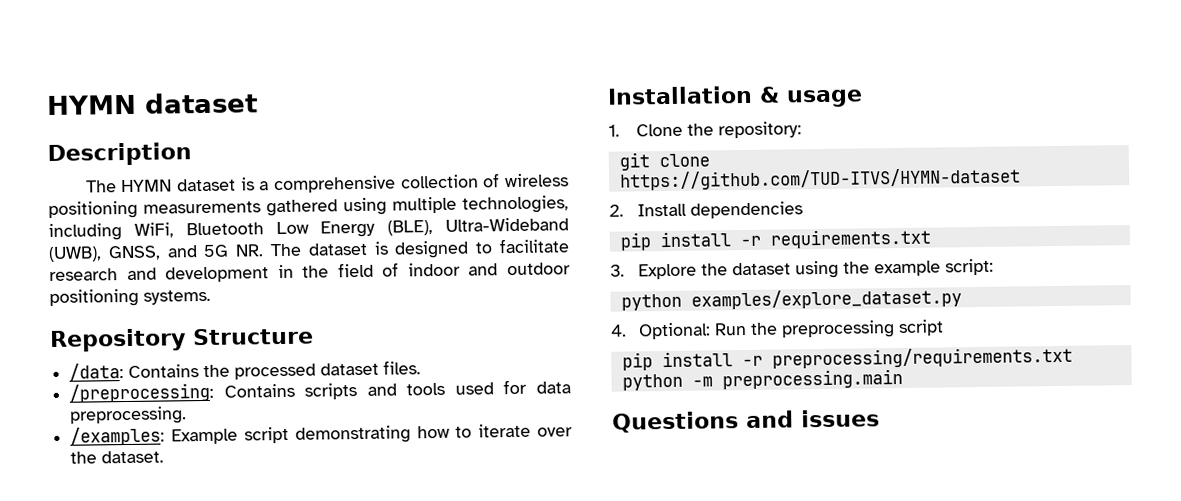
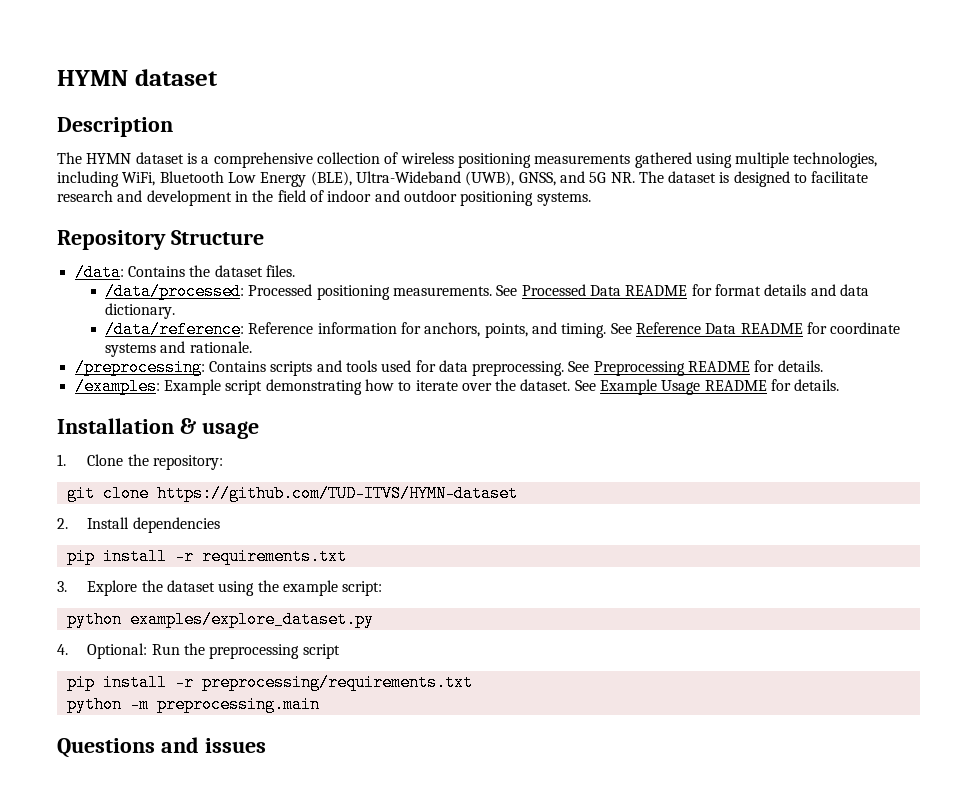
[234,363,317,380] processed -> (211, 271) none
(422, 367) none -> [105,283,869,300] [105,303,176,319] [105,321,901,338] [105,341,252,357] // /data/processed: Processed positioning measurements. See Processed Data README for format details and data dictionary. // /data/reference: Reference information for anchors, points, and timing. See Reference Data README for coordinate systems and rationale.
(188, 415) none -> [568,360,823,376] See Preprocessing README for details.
(165, 457) none -> [574,379,840,395] See Example Usage README for details.

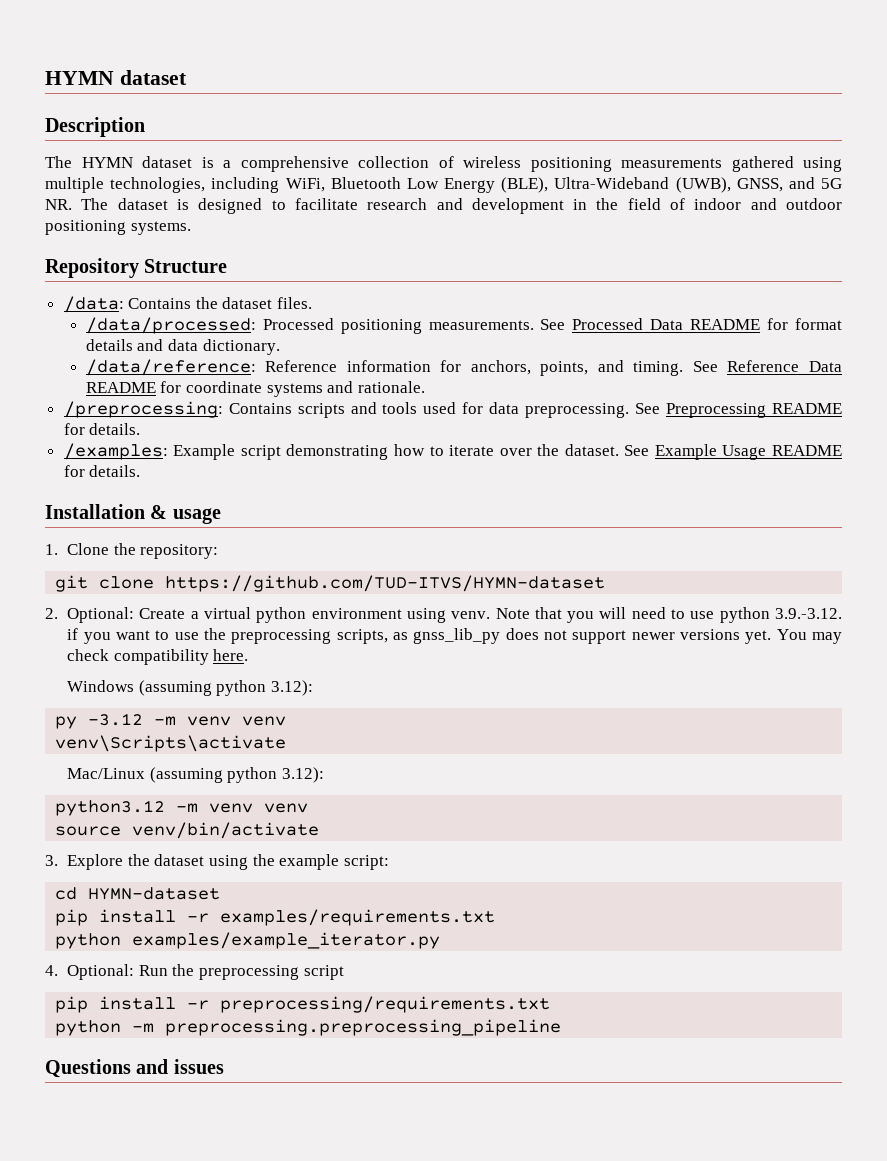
[87,517,220,533] [66,548,347,565] Install dependencies // pip install -r requirements.txt -> [67,607,843,623] [67,628,842,644] [67,649,249,665] [67,680,313,696] [55,713,287,729] [55,735,287,752] [67,767,324,783] [55,800,309,816] [55,822,320,839] Optional: Create a virtual python environment using venv. Note that you will need to use python 3.9.-3.12. if you want to use the preprocessing scripts, as gnss_lib_py does not support newer versions yet. You may check compatibility here. // Windows (assuming python 3.12): // py -3.12 -m venv venv // venv\Scripts\activate // Mac/Linux (assuming python 3.12): // python3.12 -m venv venv // source venv/bin/activate
[66,611,374,628] // python examples/explore_dataset.py -> [55,887,221,900] [55,909,496,926] [55,932,441,949] // cd HYMN-dataset // pip install -r examples/requirements.txt // python examples/example_iterator.py
[156,696,320,713] preprocessing.main -> [165,1019,562,1036] preprocessing.preprocessing_pipeline

